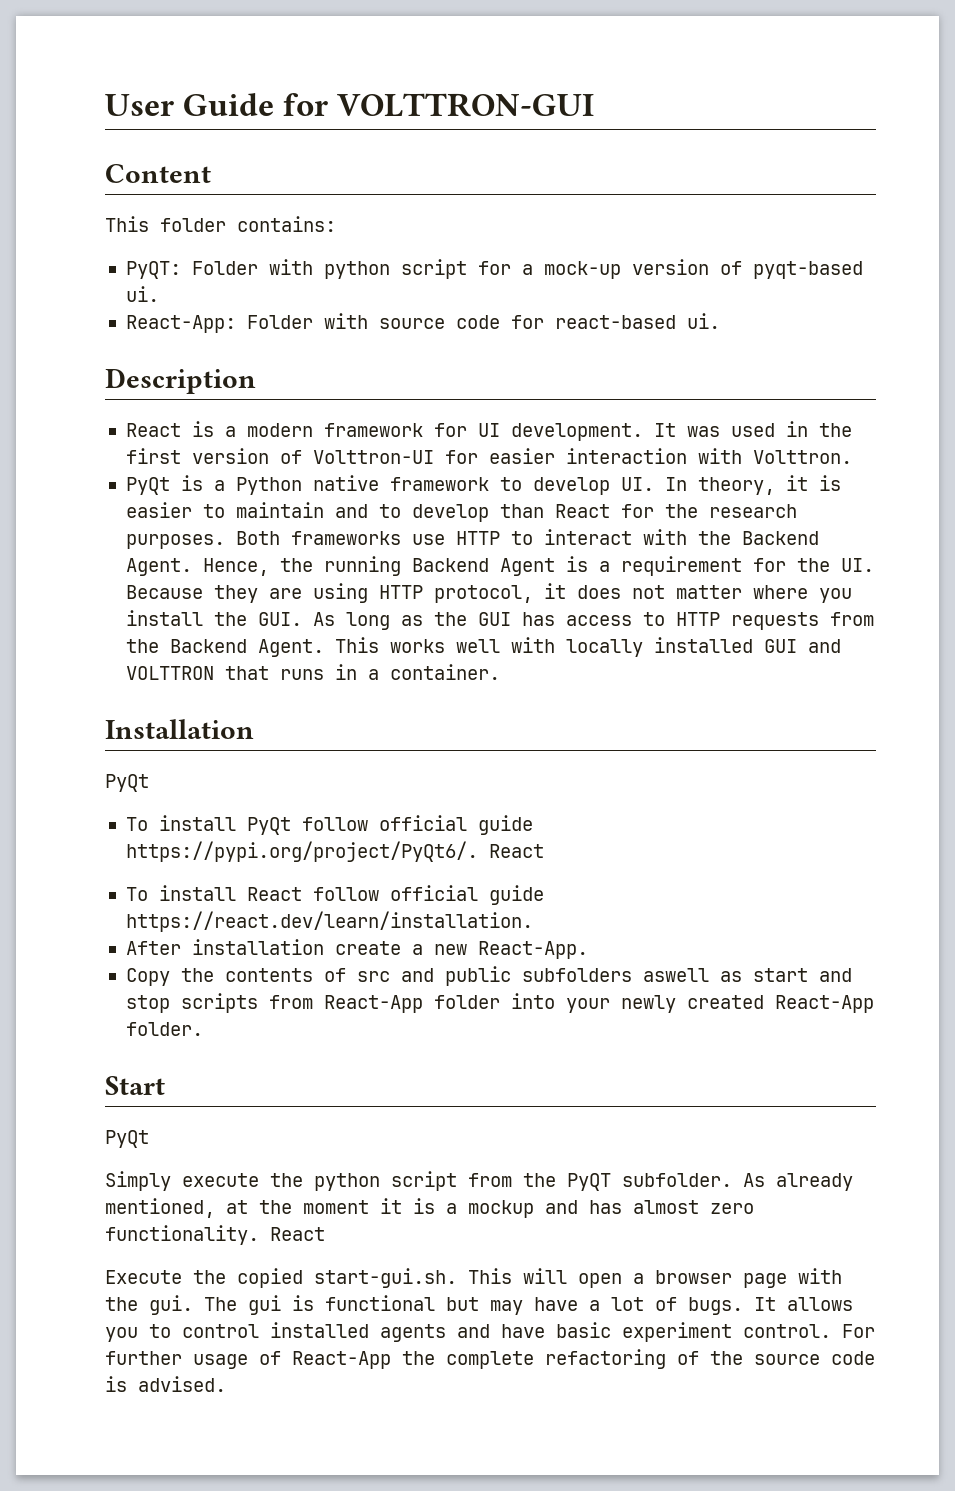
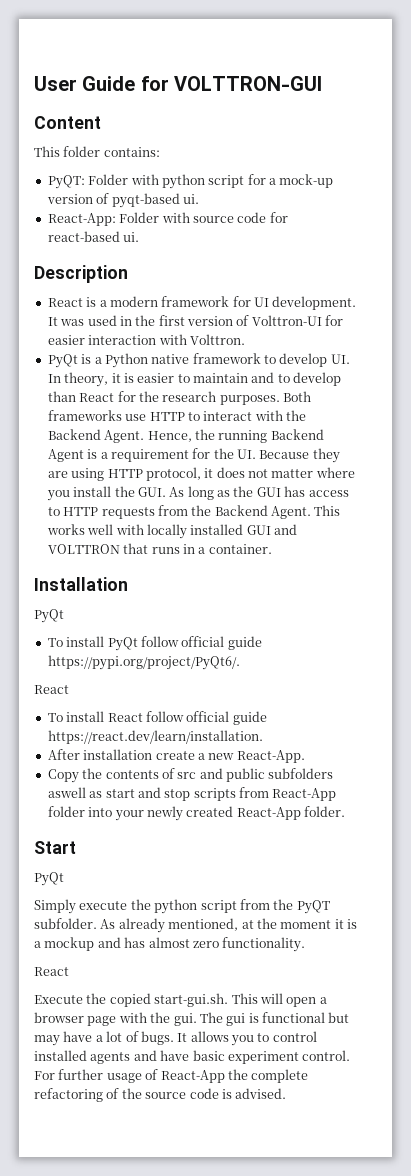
(478, 851) none -> (240, 662) //
(259, 1235) none -> (306, 944) //

